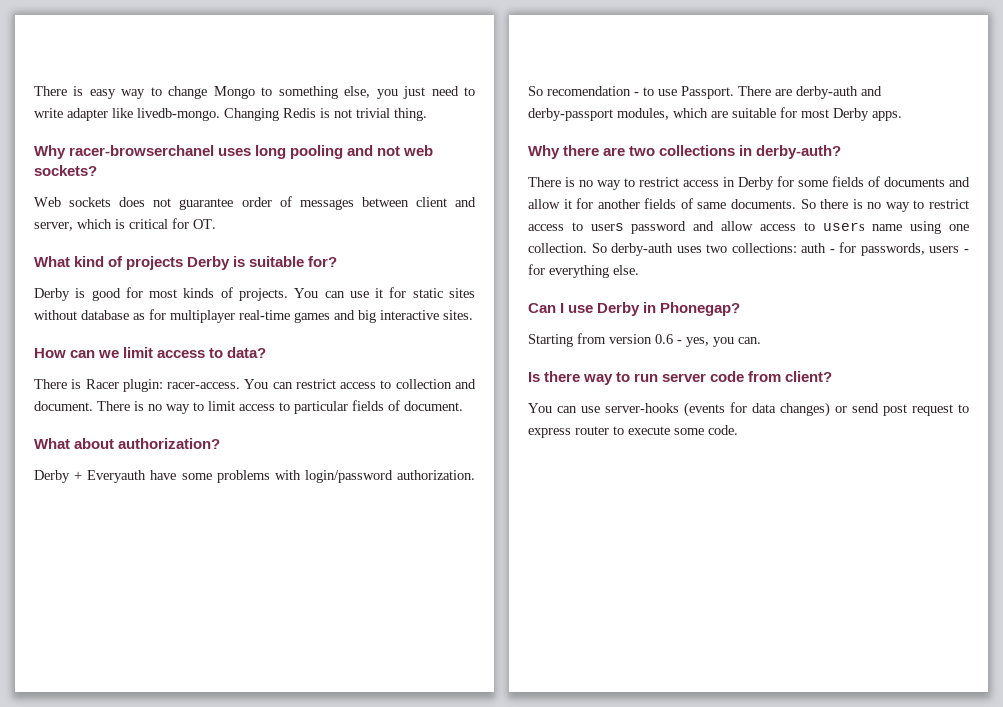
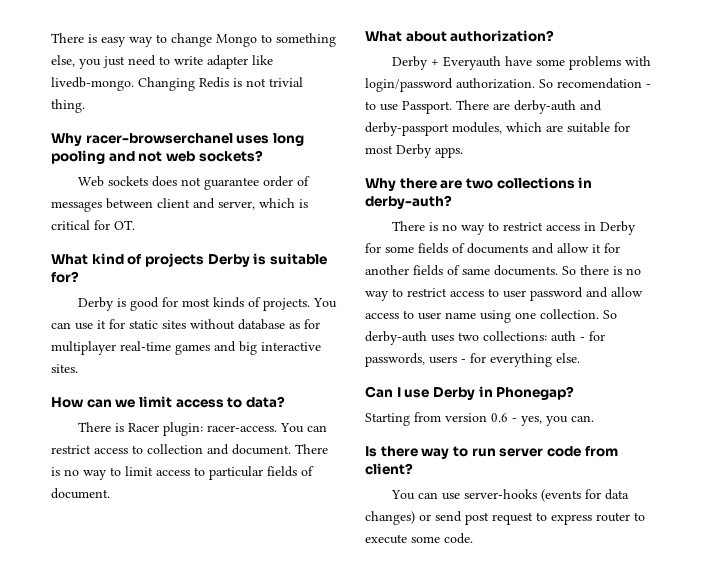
[590,223,624,231] users -> [503,290,526,298] user
[822,222,865,231] users -> [418,312,441,320] user

